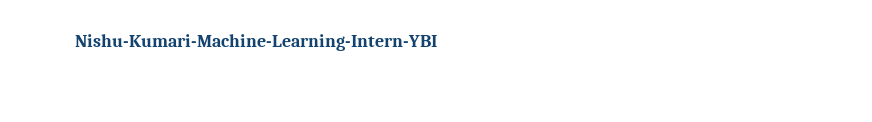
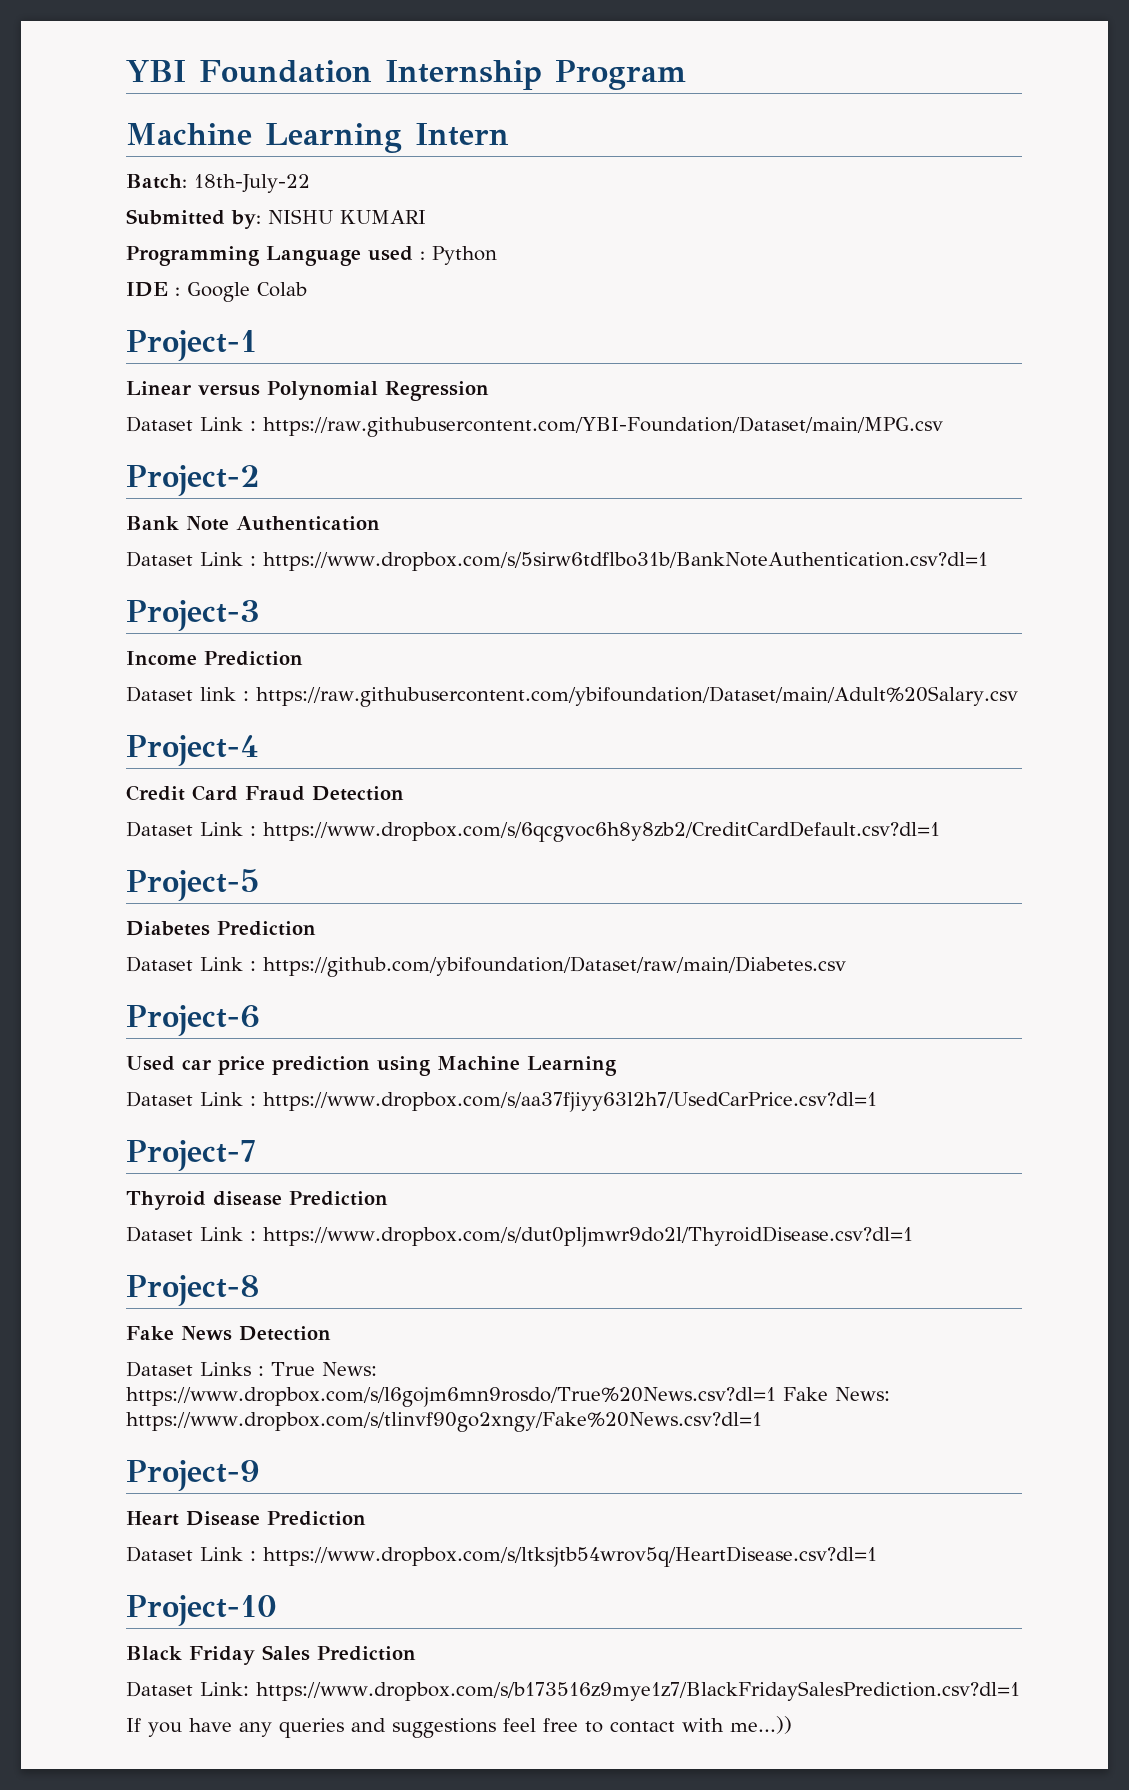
[75,34,437,51] Nishu-Kumari-Machine-Learning-Intern-YBI -> [126,60,686,90] [126,123,509,153] [126,174,310,193] [126,209,426,229] [126,246,497,266] [126,282,307,302] [126,330,257,361] [126,381,489,401] [126,416,943,437] [126,465,260,496] [126,516,380,531] [126,551,988,571] [126,600,260,631] [126,651,303,666] [126,686,1018,707] [126,735,259,766] [126,785,404,801] [126,821,940,842] [126,869,259,901] [126,921,316,936] [126,956,846,977] [126,1005,260,1036] [126,1056,617,1076] [126,1091,877,1112] [126,1140,256,1171] [126,1191,388,1210] [126,1226,913,1247] [126,1275,259,1306] [126,1326,331,1341] [126,1361,377,1377] [126,1387,890,1407] [126,1412,762,1432] [126,1460,260,1491] [126,1511,366,1526] [126,1546,877,1567] [126,1595,277,1626] [126,1645,416,1665] [126,1681,1020,1701] [126,1716,792,1738] YBI Foundation Internship Program // Machine Learning Intern // Batch: 18th-July-22 // Submitted by: NISHU KUMARI // Programming Language used : Python // IDE : Google Colab // Project-1 // Linear versus Polynomial Regression // Dataset Link : https://raw.githubusercontent.com/YBI-Foundation/Dataset/main/MPG.csv // Project-2 // Bank Note Authentication // Dataset Link : https://www.dropbox.com/s/5sirw6tdflbo31b/BankNoteAuthentication.csv?dl=1 // Project-3 // Income Prediction // Dataset link : https://raw.githubusercontent.com/ybifoundation/Dataset/main/Adult%20Salary.csv // Project-4 // Credit Card Fraud Detection // Dataset Link : https://www.dropbox.com/s/6qcgvoc6h8y8zb2/CreditCardDefault.csv?dl=1 // Project-5 // Diabetes Prediction // Dataset Link : https://github.com/ybifoundation/Dataset/raw/main/Diabetes.csv // Project-6 // Used car price prediction using Machine Learning // Dataset Link : https://www.dropbox.com/s/aa37fjiyy63l2h7/UsedCarPrice.csv?dl=1 // Project-7 // Thyroid disease Prediction // Dataset Link : https://www.dropbox.com/s/dut0pljmwr9do2l/ThyroidDisease.csv?dl=1 // Project-8 // Fake News Detection // Dataset Links : True News: https://www.dropbox.com/s/l6gojm6mn9rosdo/True%20News.csv?dl=1 Fake News: https://www.dropbox.com/s/tlinvf90go2xngy/Fake%20News.csv?dl=1 // Project-9 // Heart Disease Prediction // Dataset Link : https://www.dropbox.com/s/ltksjtb54wrov5q/HeartDisease.csv?dl=1 // Project-10 // Black Friday Sales Prediction // Dataset Link: https://www.dropbox.com/s/b173516z9mye1z7/BlackFridaySalesPrediction.csv?dl=1 // If you have any queries and suggestions feel free to contact with me...))

